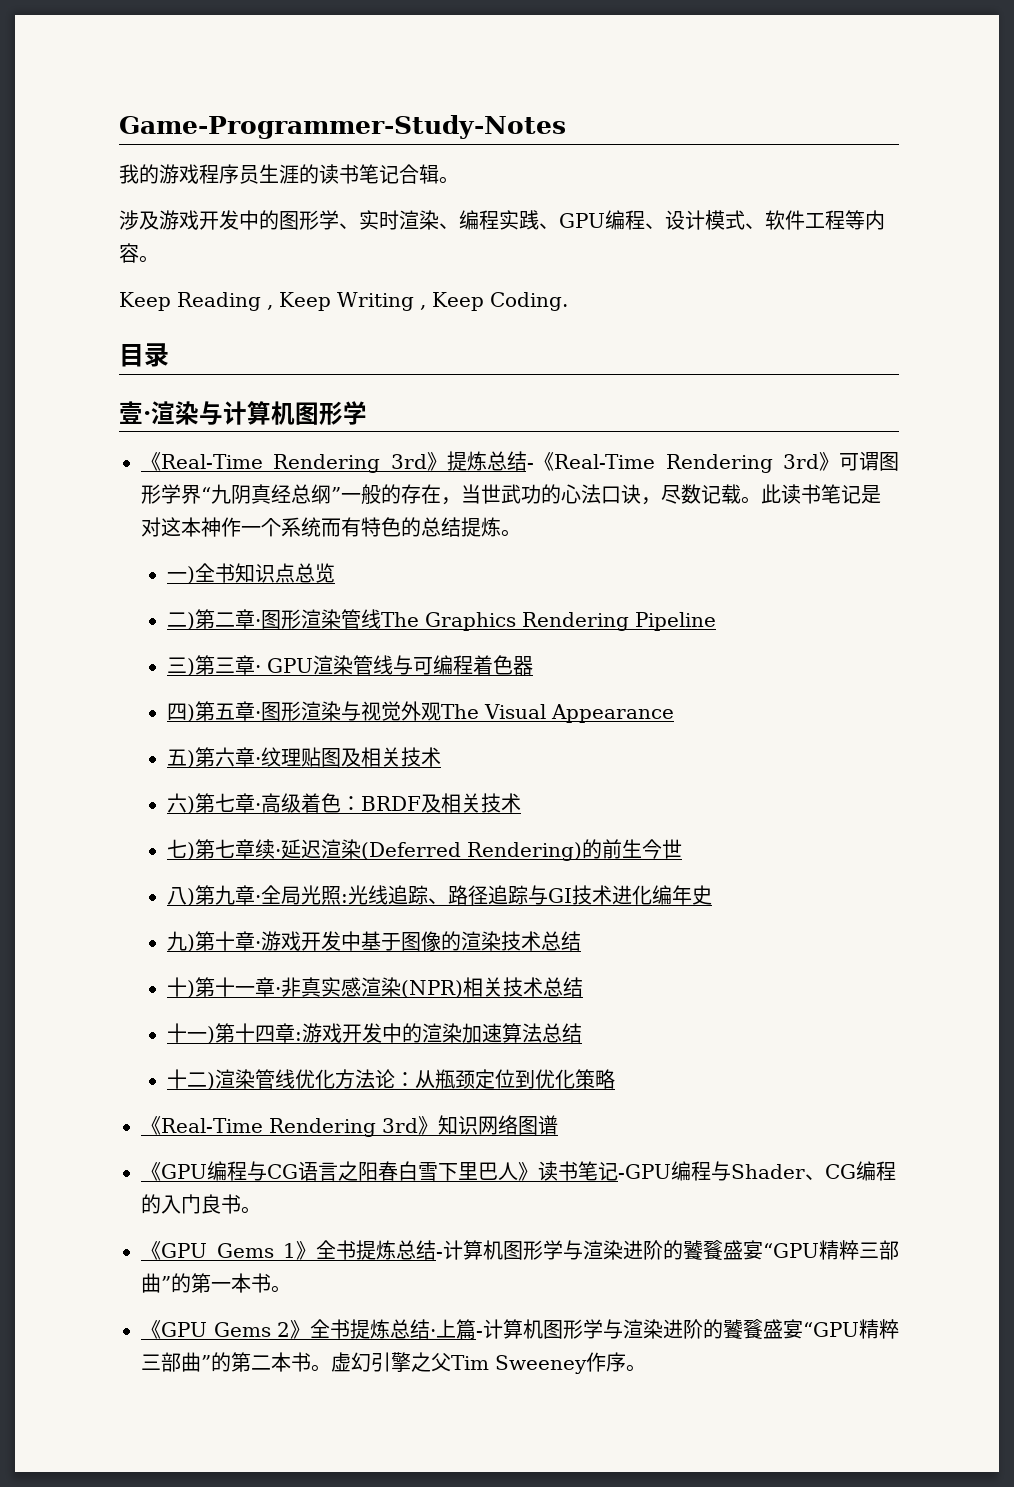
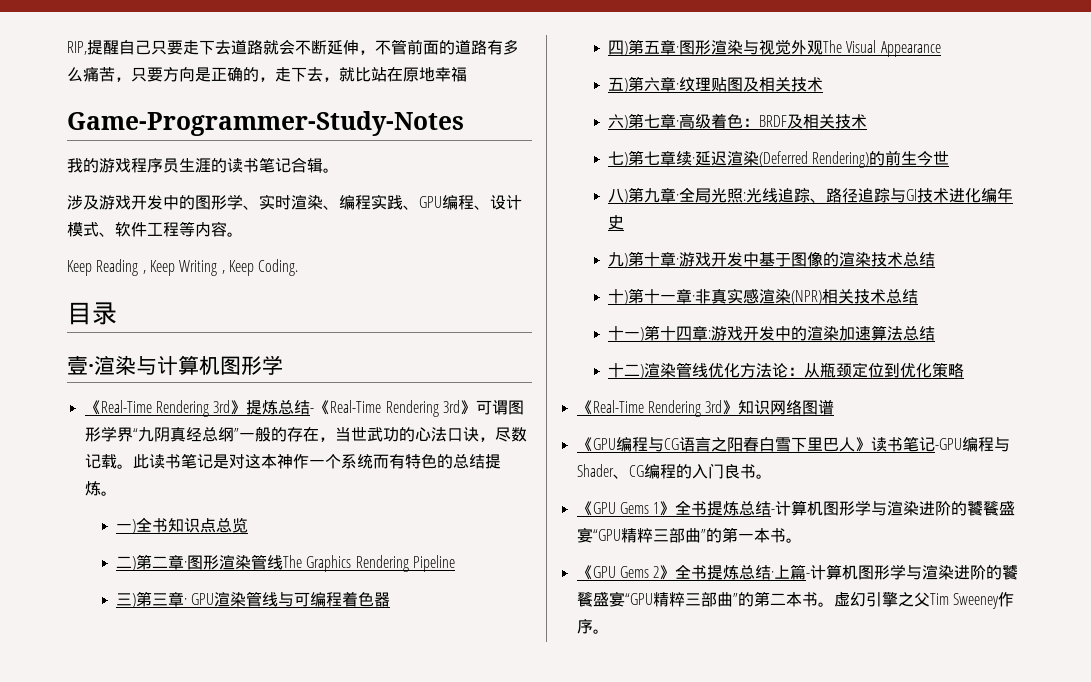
(119, 127) none -> [67,39,519,55] [67,66,467,82] RIP,提醒自己只要走下去道路就会不断延伸，不管前面的道路有多么痛苦，只要方向是正确的，走下去，就比站在原地幸福 //

